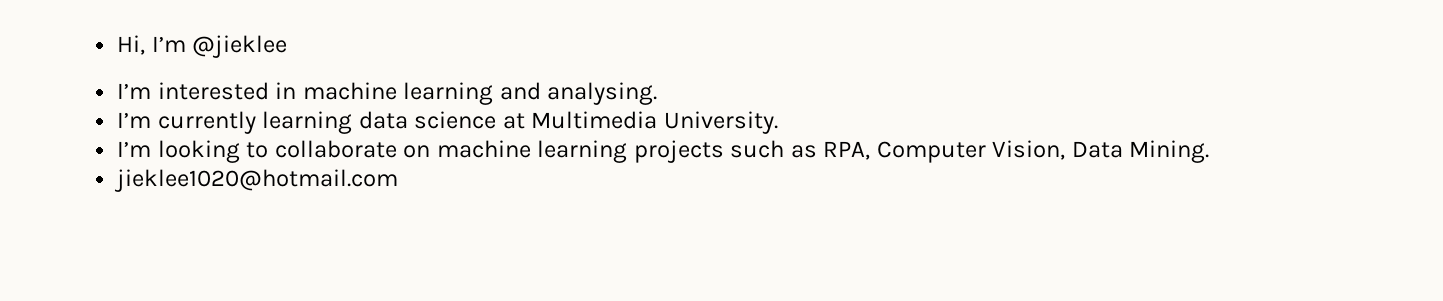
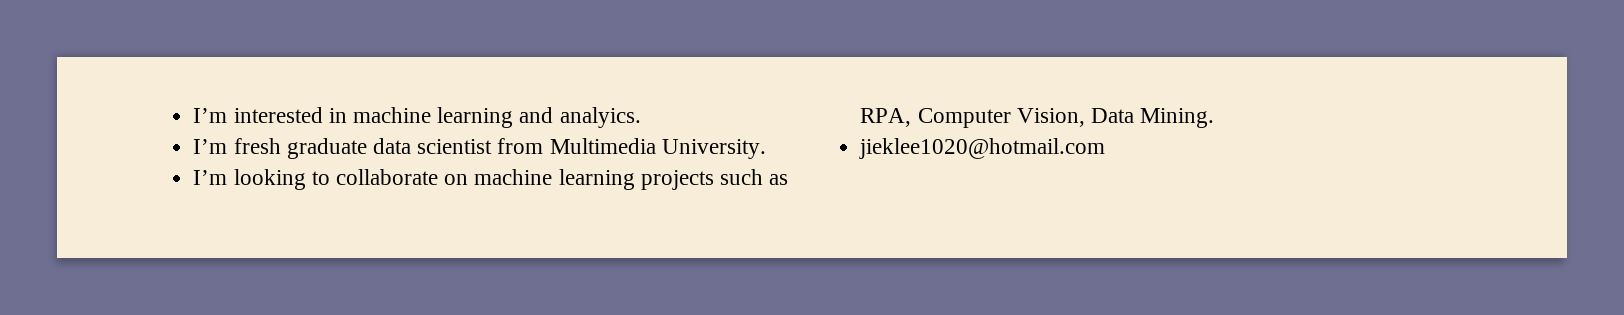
[117,35,288,58] Hi, I’m @jieklee // -> (193, 115) none
[547,82,658,105] [117,111,525,134] analysing. // I’m currently learning data science at -> [559,107,641,128] [193,138,544,159] analyics. // I’m fresh graduate data scientist from

